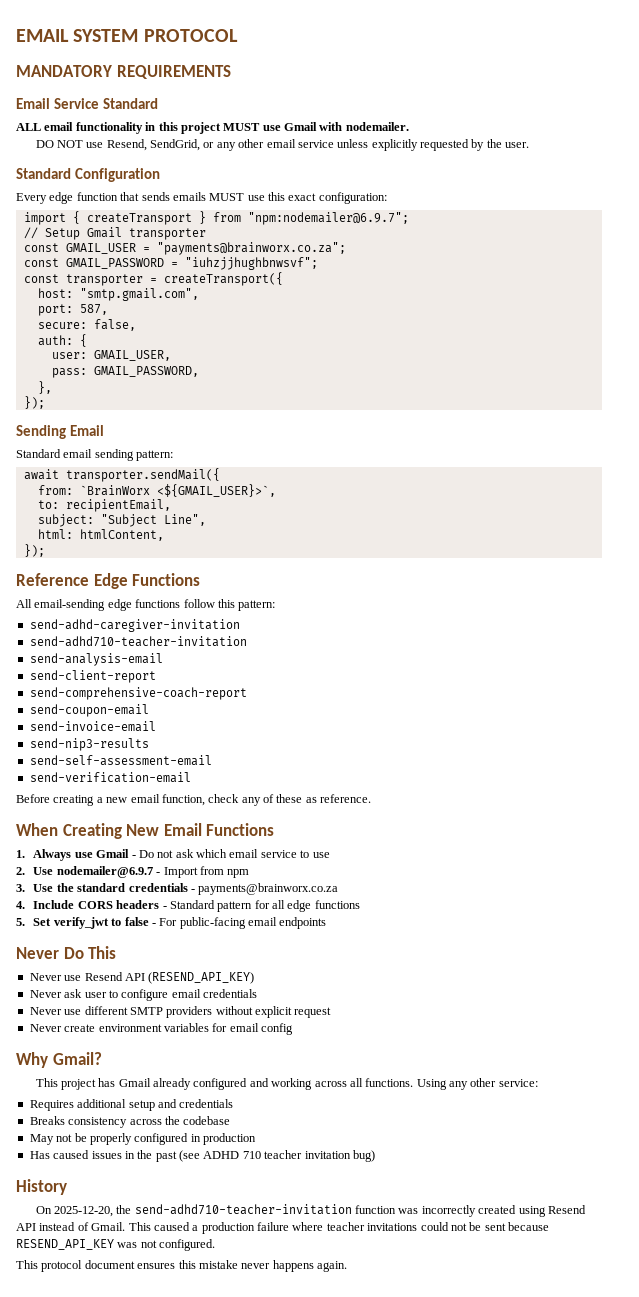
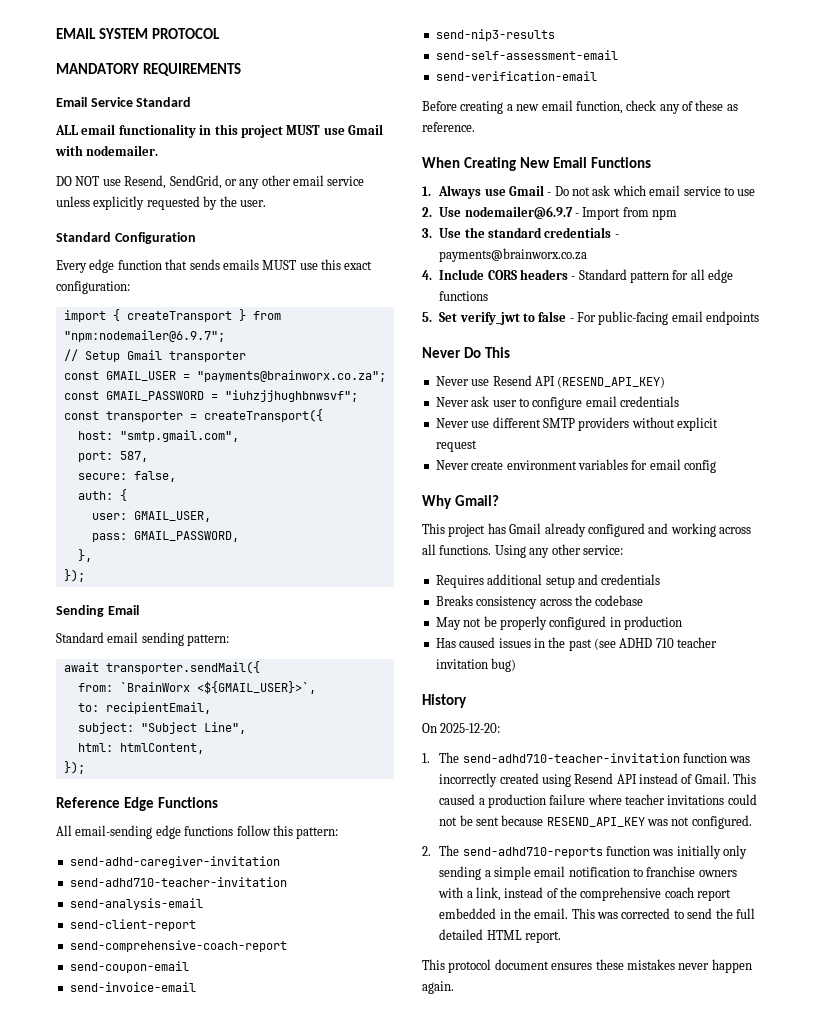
[53,1205,132,1217] 2025-12-20, the -> [440,723,501,733] [422,752,460,763] 2025-12-20: // 1. The
(216, 1245) none -> [422,845,748,859] [439,866,737,880] [438,887,732,901] [439,908,755,919] [439,929,561,943] // 2. The send-adhd710-reports function was initially only sending a simple email notification to franchise owners with a link, instead of the comprehensive coach report embedded in the email. This was corrected to send the full detailed HTML report.
[178,1260,314,1272] this mistake never happens -> [595,959,752,973] these mistakes never happen

